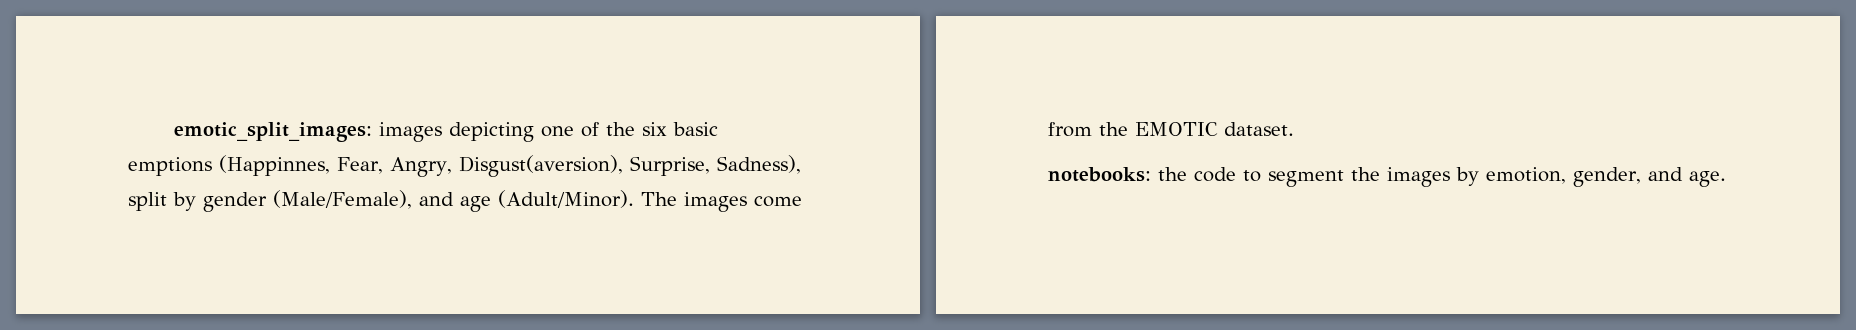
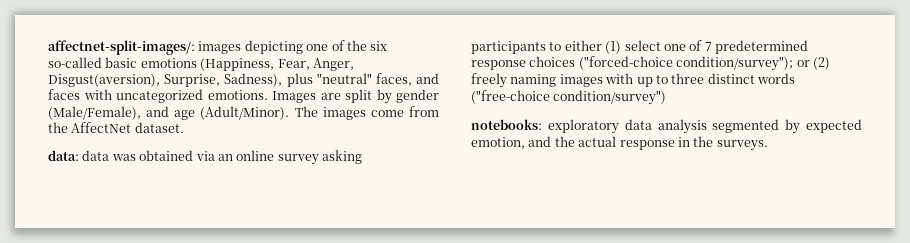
[174,122,373,142] emotic_split_images: -> [48,40,195,55] affectnet-split-images/:
[673,122,719,136] [128,155,801,177] basic emptions (Happinnes, Fear, Angry, Disgust(aversion), Surprise, Sadness), -> [48,57,354,71] [48,73,440,87] [48,89,341,103] so-called basic emotions (Happiness, Fear, Anger, Disgust(aversion), Surprise, Sadness), plus "neutral" faces, and faces with uncategorized emotions. Images are
[1135,122,1218,136] EMOTIC -> [71,122,132,133] AffectNet
[1048,167,1726,187] notebooks: the code to segment the images by emotion, gender, and age. -> [48,150,362,165] [471,40,808,54] [471,56,830,71] [471,73,795,88] [471,90,667,105] [471,119,862,134] [471,136,768,151] data: data was obtained via an online survey asking participants to either (1) select one of 7 predetermined response choices ("forced-choice condition/survey"); or (2) freely naming images with up to three distinct words ("free-choice condition/survey") // notebooks: exploratory data analysis segmented by expected emotion, and the actual response in the surveys.

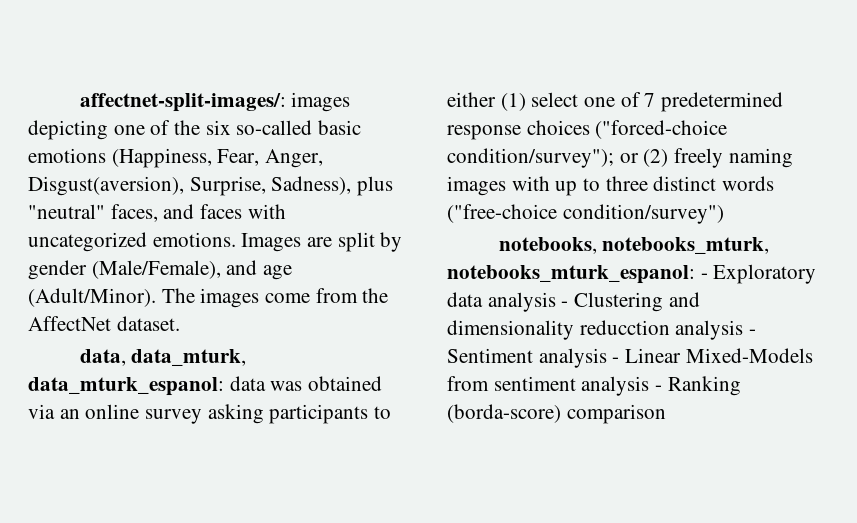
[48,150,79,161] data: -> [79,349,247,366] [28,377,224,396] data, data_mturk, data_mturk_espanol:
[471,119,862,134] [471,136,768,151] notebooks: exploratory data analysis segmented by expected emotion, and the actual response in the surveys. -> [498,237,770,254] [447,264,817,284] [447,292,700,312] [447,320,757,340] [447,348,813,368] [447,376,741,396] [447,404,666,424] notebooks, notebooks_mturk, notebooks_mturk_espanol: - Exploratory data analysis - Clustering and dimensionality reducction analysis - Sentiment analysis - Linear Mixed-Models from sentiment analysis - Ranking (borda-score) comparison

